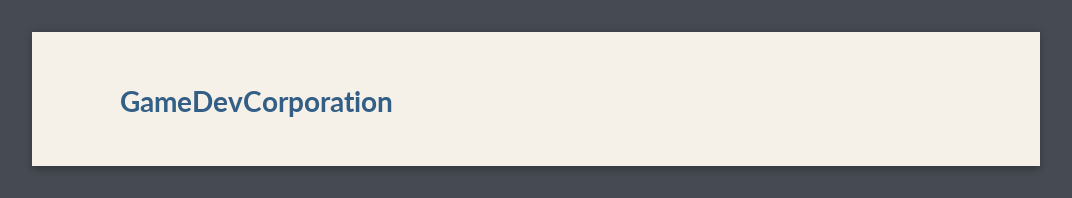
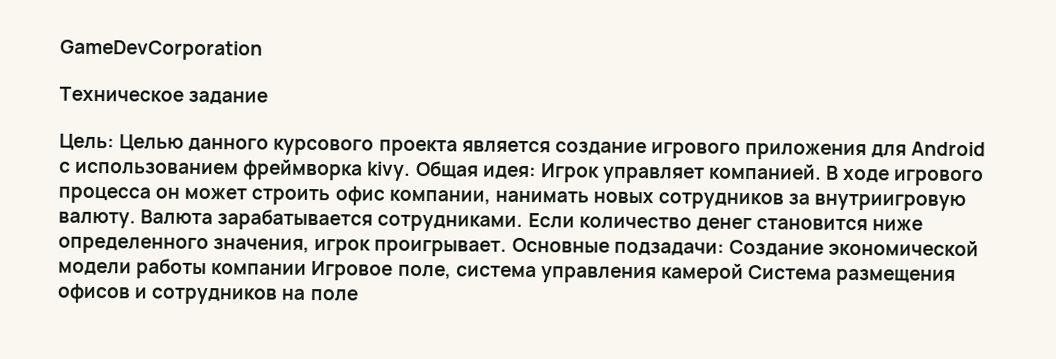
(393, 104) none -> [59,86,269,105] [59,133,987,161] [59,159,985,187] [58,186,967,212] [58,209,924,232] [58,236,979,257] [58,258,957,286] [57,283,358,305] // Техническое задание // Цель: Целью данного курсового проекта является создание игрового приложения для Android с использованием фреймворка kivy. Общая идея: Игрок управляет компанией. В ходе игрового процесса он может строить офис компании, нанимать новых сотрудников за внутриигровую валюту. Валюта зарабатывается сотрудниками. Если количество денег становится ниже определенного значения, игрок проигрывает. Основные подзадачи: Создание экономической модели работы компании Игровое поле, система управления камерой Система размещения офисов и сотрудников на поле

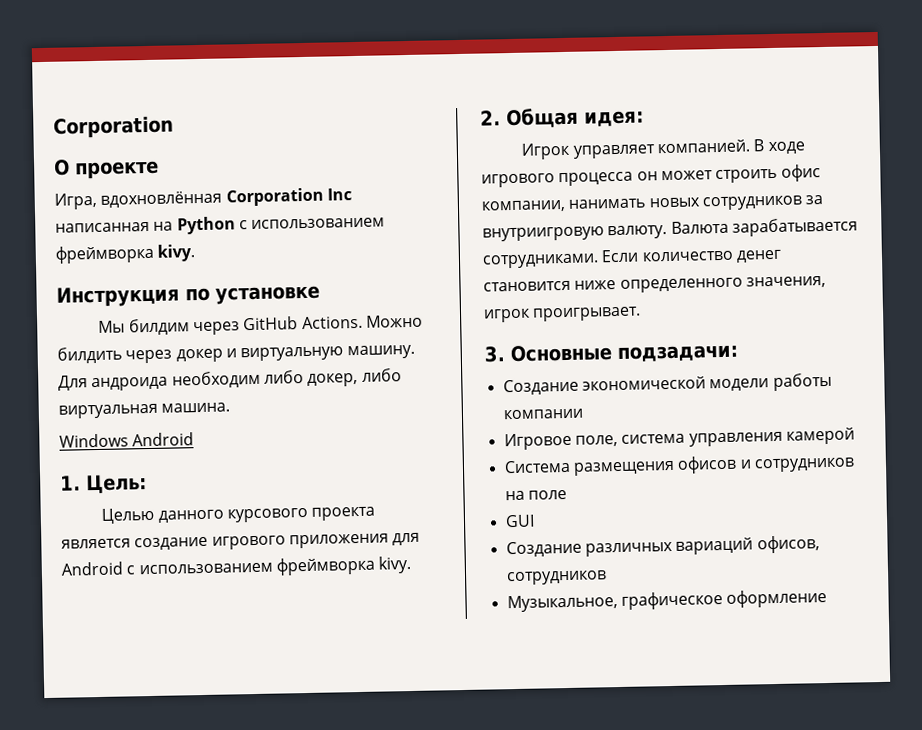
[60,39,263,61] [59,86,269,105] GameDevCorporation // Техническое задание // -> [53,115,174,139] [53,159,159,180] [54,187,352,210] [55,216,386,235] [55,244,196,264] [56,285,320,308] [98,314,423,336] [57,344,415,364] [58,368,402,392] [58,402,231,419] [59,432,195,448] [60,475,81,491] Corporation // О проекте // Игра, вдохновлённая Corporation Inc написанная на Python с использованием фреймворка kivy. // Инструкция по установке // Мы билдим через GitHub Actions. Можно билдить через докер и виртуальную машину. Для андроида необходим либо докер, либо виртуальная машина. // Windows Android // 1.
(115, 142) none -> (147, 484) //
(412, 171) none -> [480,110,501,126] // 2.
(537, 172) none -> (644, 118) //
(508, 248) none -> [484,346,505,363] // 3.
(725, 248) none -> (738, 353) //
(308, 269) none -> (584, 414) //
(744, 273) none -> (855, 436) //
(358, 295) none -> [504,514,535,528] [505,535,820,558] [505,570,607,586] [506,589,828,613] // GUI // Создание различных вариаций офисов, сотрудников // Музыкальное, графическое оформление

